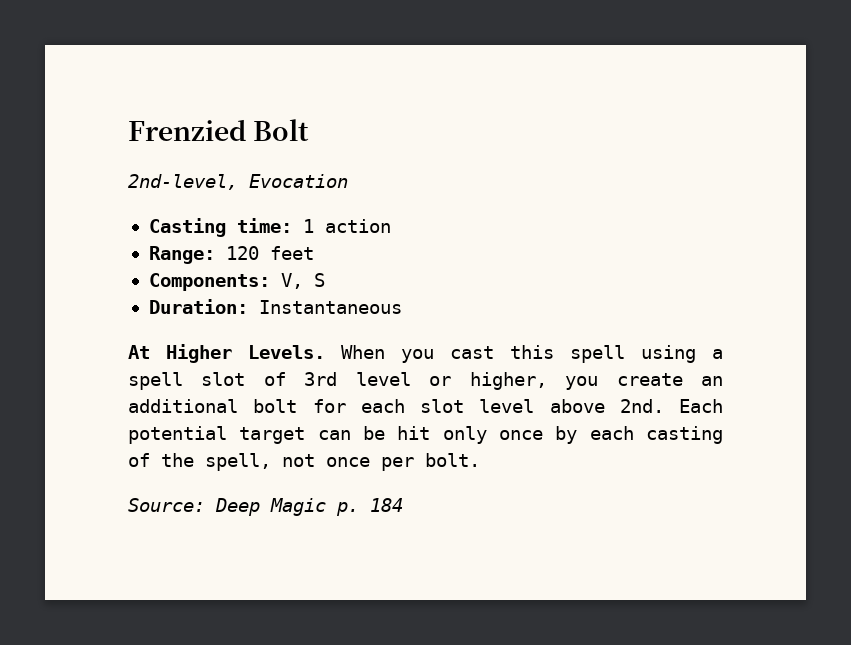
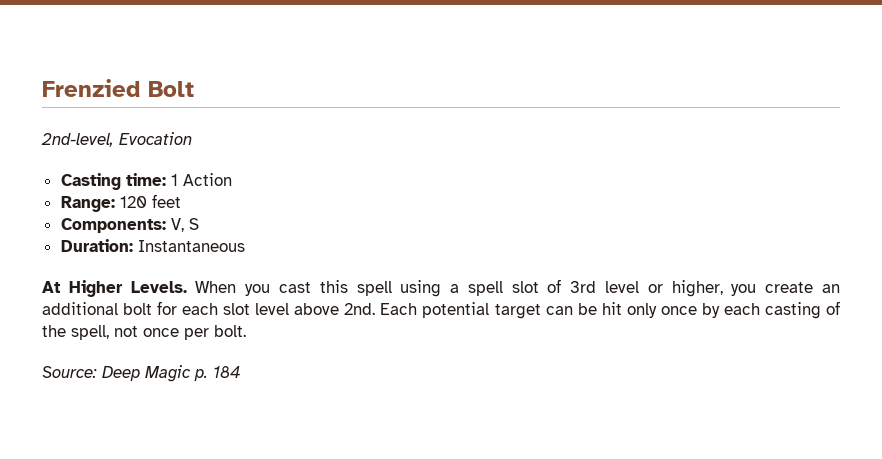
[324,219,391,233] action -> [182,173,232,186] Action

